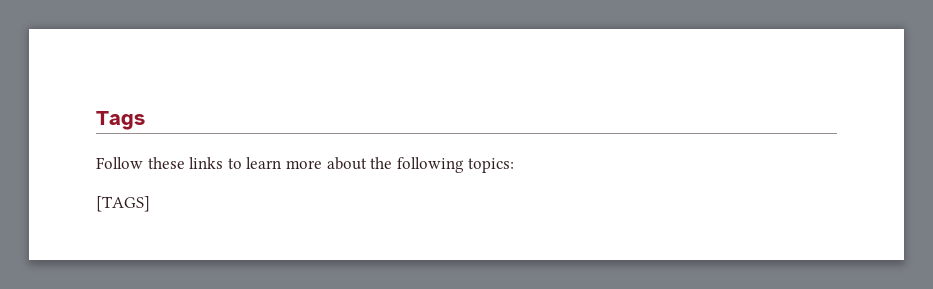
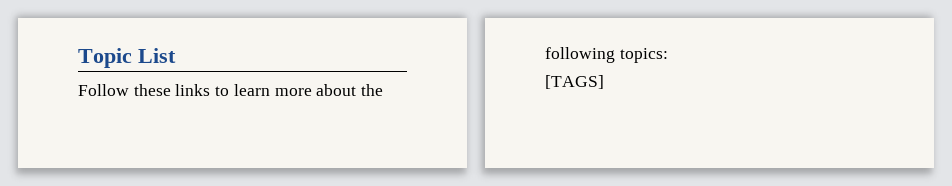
[96,111,145,130] Tags -> [78,48,176,68] Topic List

